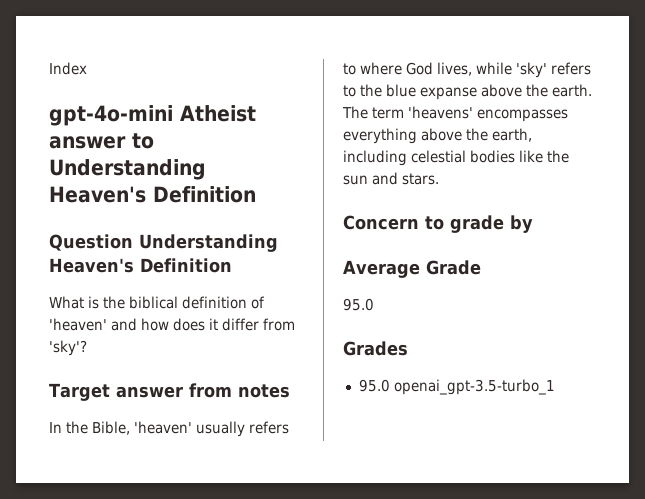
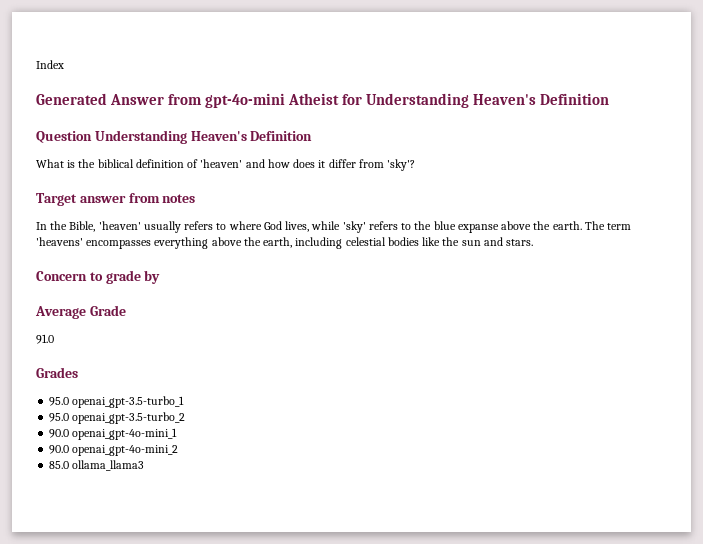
[49,105,256,126] [49,133,154,149] gpt-4o-mini Atheist answer to -> [36,93,363,108] Generated Answer from gpt-4o-mini Atheist for
[343,298,374,311] 95.0 -> [36,334,54,344] 91.0
(555, 387) none -> [49,412,186,424] [49,428,178,440] [49,445,179,456] [49,460,145,471] // 95.0 openai_gpt-3.5-turbo_2 // 90.0 openai_gpt-4o-mini_1 // 90.0 openai_gpt-4o-mini_2 // 85.0 ollama_llama3

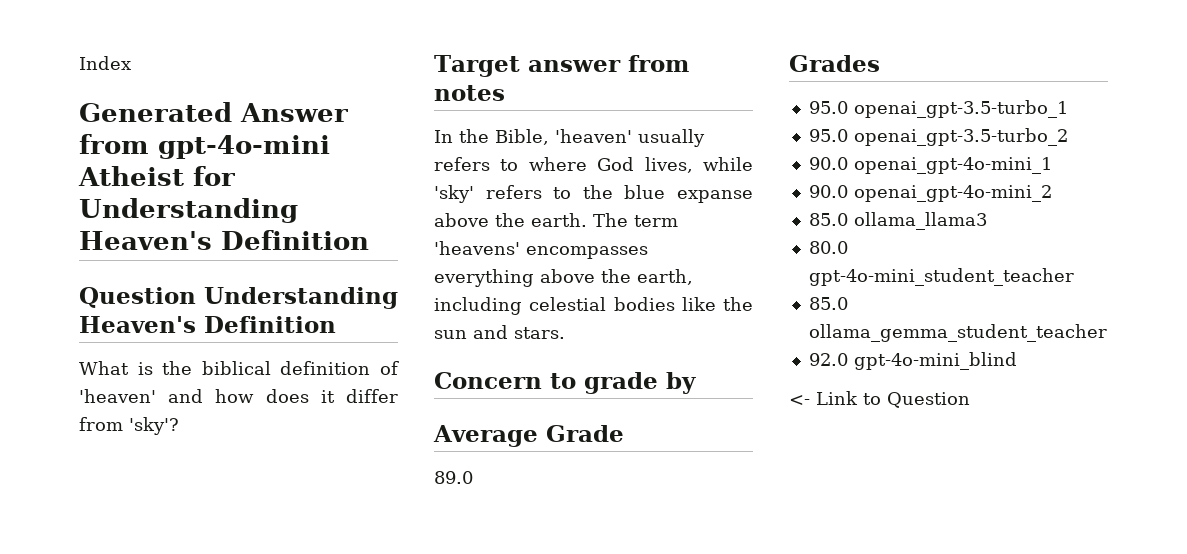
[36,334,54,344] 91.0 -> [434,471,473,484] 89.0
(145, 465) none -> [808,241,848,254] [808,268,1074,286] [808,297,848,310] [808,324,1107,342] [808,352,1017,370] [789,391,970,408] // 80.0 gpt-4o-mini_student_teacher // 85.0 ollama_gemma_student_teacher // 92.0 gpt-4o-mini_blind // <- Link to Question

